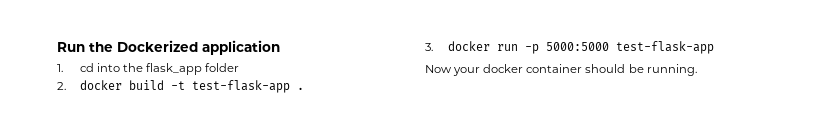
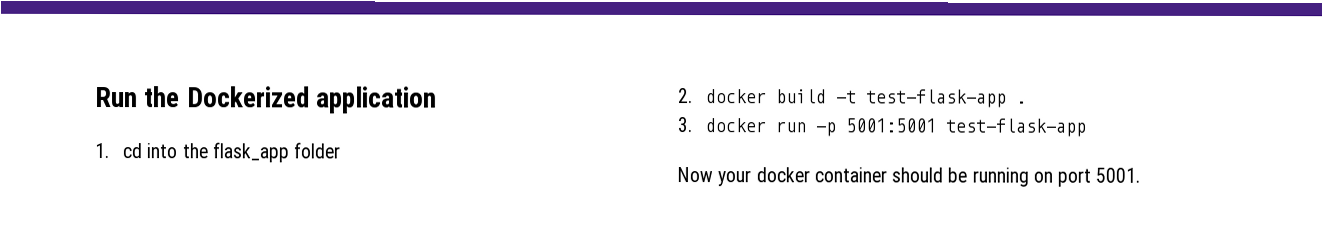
[545,42,609,51] 5000:5000 -> [845,118,938,133] 5001:5001
[646,64,697,76] running. -> [971,167,1141,187] running on port 5001.

